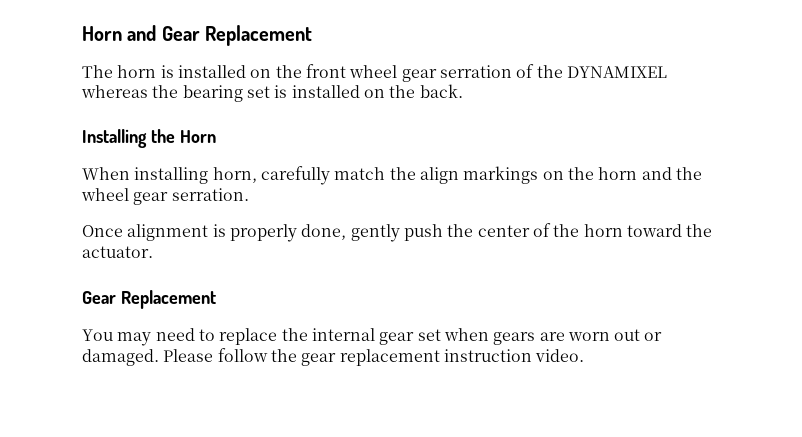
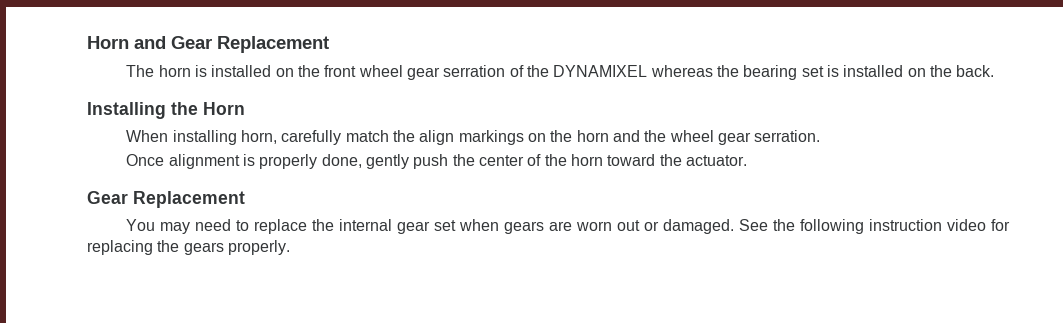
[163,348,585,366] Please follow the gear replacement instruction video. -> [739,219,1011,234] [87,240,290,255] See the following instruction video for replacing the gears properly.

